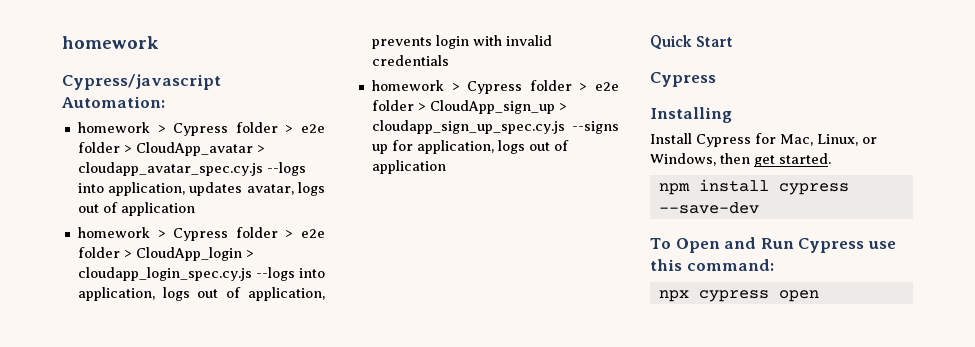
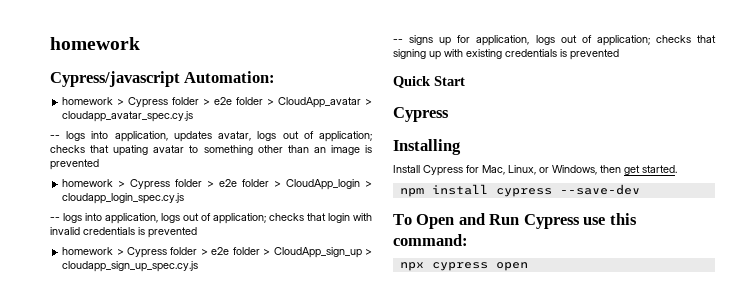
[266,162,306,176] --logs -> [50,131,86,141] // -- logs
[120,202,195,216] application -> [319,131,373,142] [50,145,373,156] [50,159,99,170] application; checks that upating avatar to something other than an image is prevented
[255,267,295,281] --logs -> [50,213,82,223] // -- logs
[248,287,325,301] [371,37,432,49] application, prevents -> [213,213,326,224] application; checks that
(449, 60) none -> [138,227,197,238] is prevented
[572,121,619,134] --signs -> [393,35,434,45] // -- signs
[371,160,446,174] application -> [596,35,716,46] [393,49,619,60] application; checks that signing up with existing credentials is prevented

